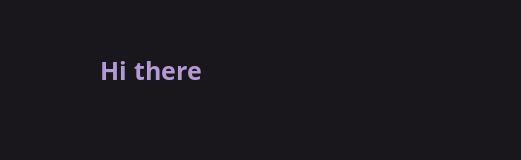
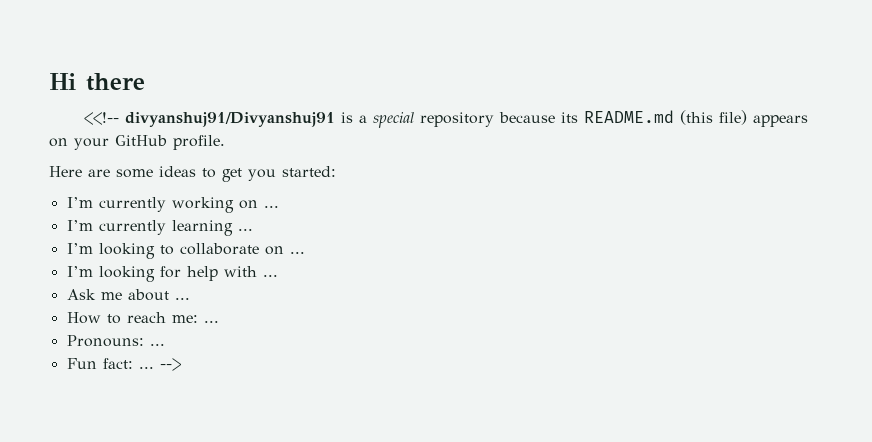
(202, 70) none -> [83,110,808,128] [49,135,225,150] [49,166,336,182] [66,197,279,213] [66,220,253,236] [66,243,305,259] [66,266,278,282] [66,289,190,301] [66,312,219,324] [66,335,165,347] [66,358,181,371] // <<!-- divyanshuj91/Divyanshuj91 is a special repository because its README.md (this file) appears on your GitHub profile. // Here are some ideas to get you started: // I’m currently working on ... // I’m currently learning ... // I’m looking to collaborate on ... // I’m looking for help with ... // Ask me about ... // How to reach me: ... // Pronouns: ... // Fun fact: ... -->

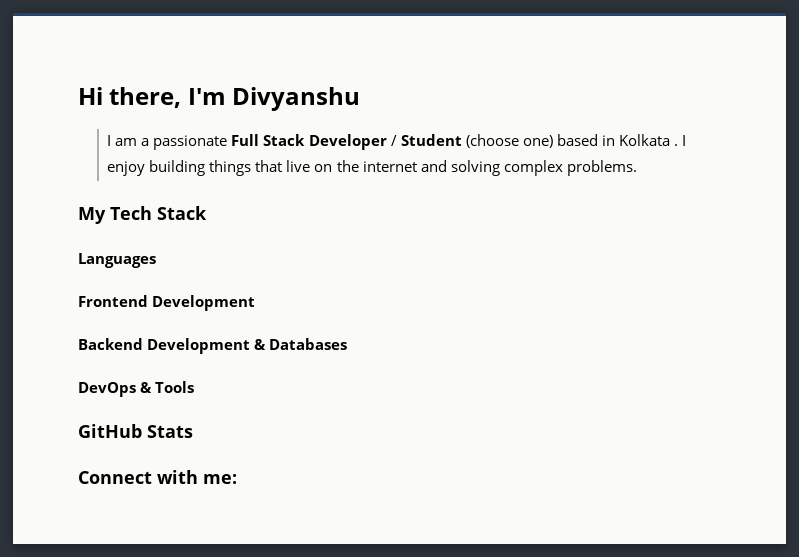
[86,73,145,91] [83,110,808,128] [49,135,225,150] [49,166,336,182] [66,197,279,213] [66,220,253,236] [66,243,305,259] [66,266,278,282] [66,289,190,301] [66,312,219,324] [66,335,165,347] [66,358,181,371] there // <<!-- divyanshuj91/Divyanshuj91 is a special repository because its README.md (this file) appears on your GitHub profile. // Here are some ideas to get you started: // I’m currently working on ... // I’m currently learning ... // I’m looking to collaborate on ... // I’m looking for help with ... // Ask me about ... // How to reach me: ... // Pronouns: ... // Fun fact: ... --> -> [109,87,361,111] [107,134,686,150] [107,160,637,176] [78,206,207,224] [78,253,156,268] [78,295,256,311] [78,338,348,354] [78,381,195,397] [78,424,193,438] [78,470,237,484] there, I'm Divyanshu // I am a passionate Full Stack Developer / Student (choose one) based in Kolkata . I enjoy building things that live on the internet and solving complex problems. // My Tech Stack // Languages // Frontend Development // Backend Development & Databases // DevOps & Tools // GitHub Stats // Connect with me:

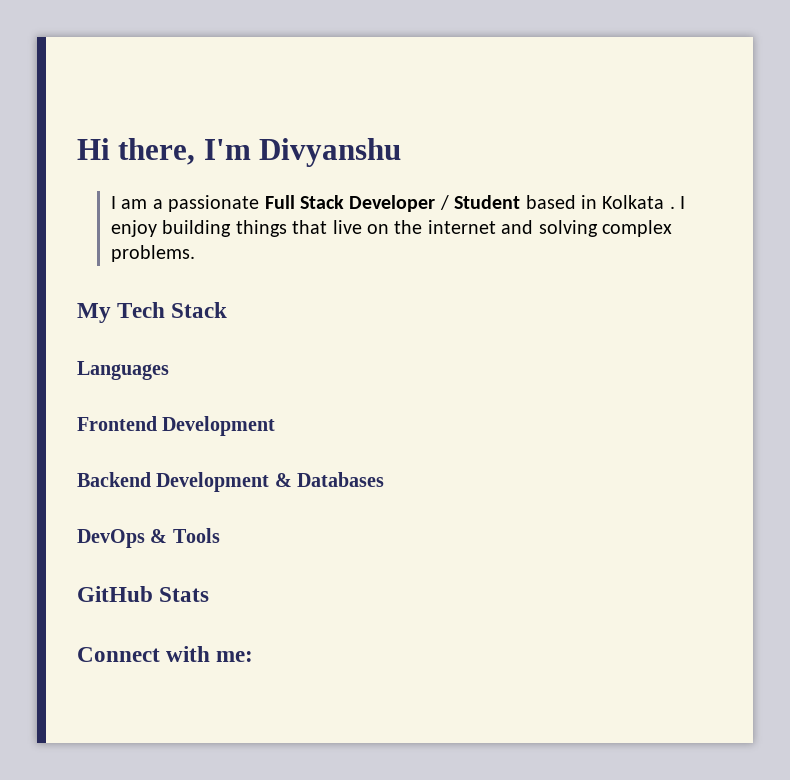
[465,134,553,148] (choose one) -> (521, 202) none

